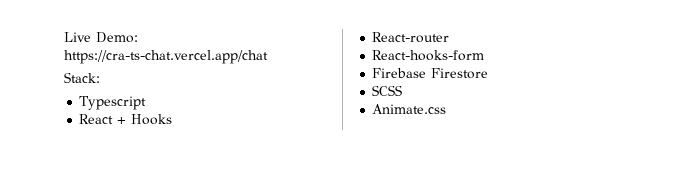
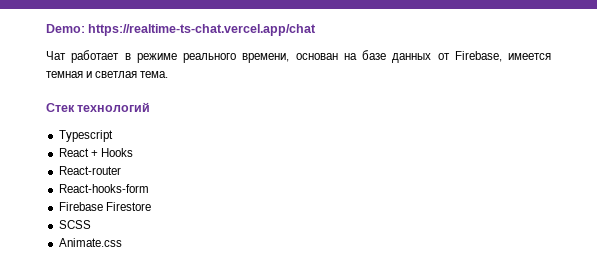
[64,32,138,43] [64,50,268,64] [64,72,100,83] Live Demo: https://cra-ts-chat.vercel.app/chat // Stack: -> [46,24,317,36] [46,50,551,63] [46,71,169,78] [46,102,151,112] Demo: https://realtime-ts-chat.vercel.app/chat // Чат работает в режиме реального времени, основан на базе данных от Firebase, имеется темная и светлая тема. // Стек технологий

